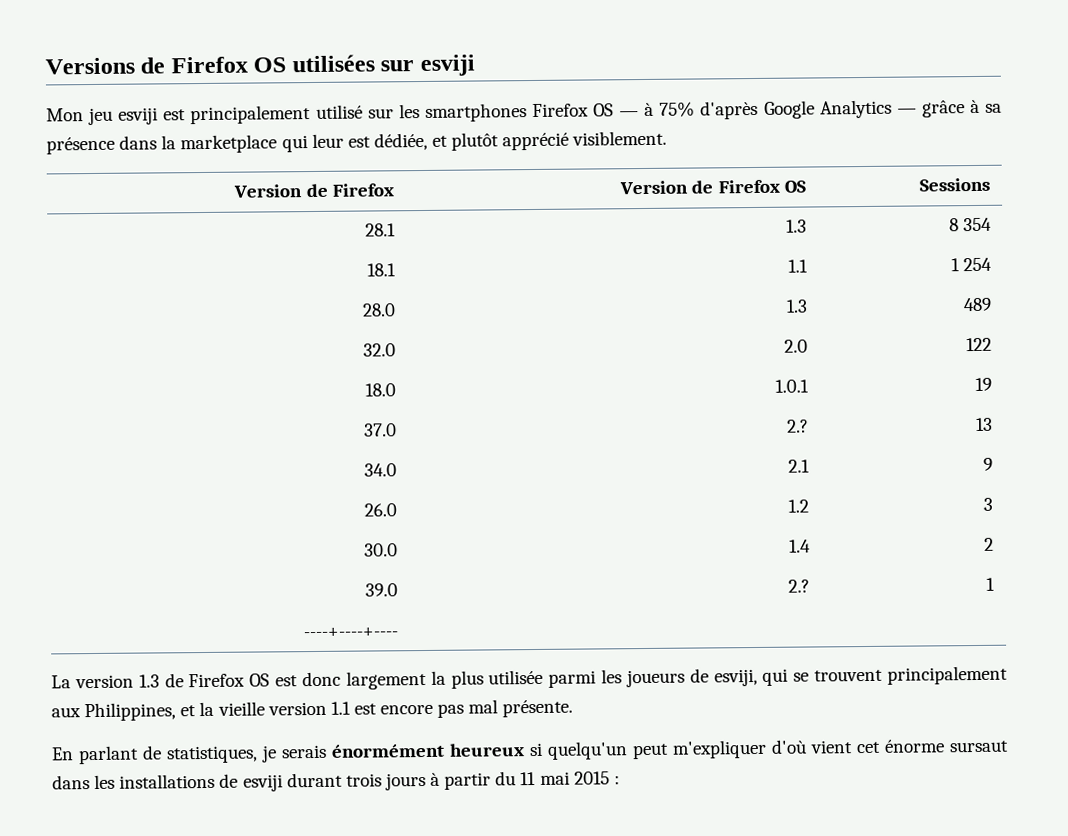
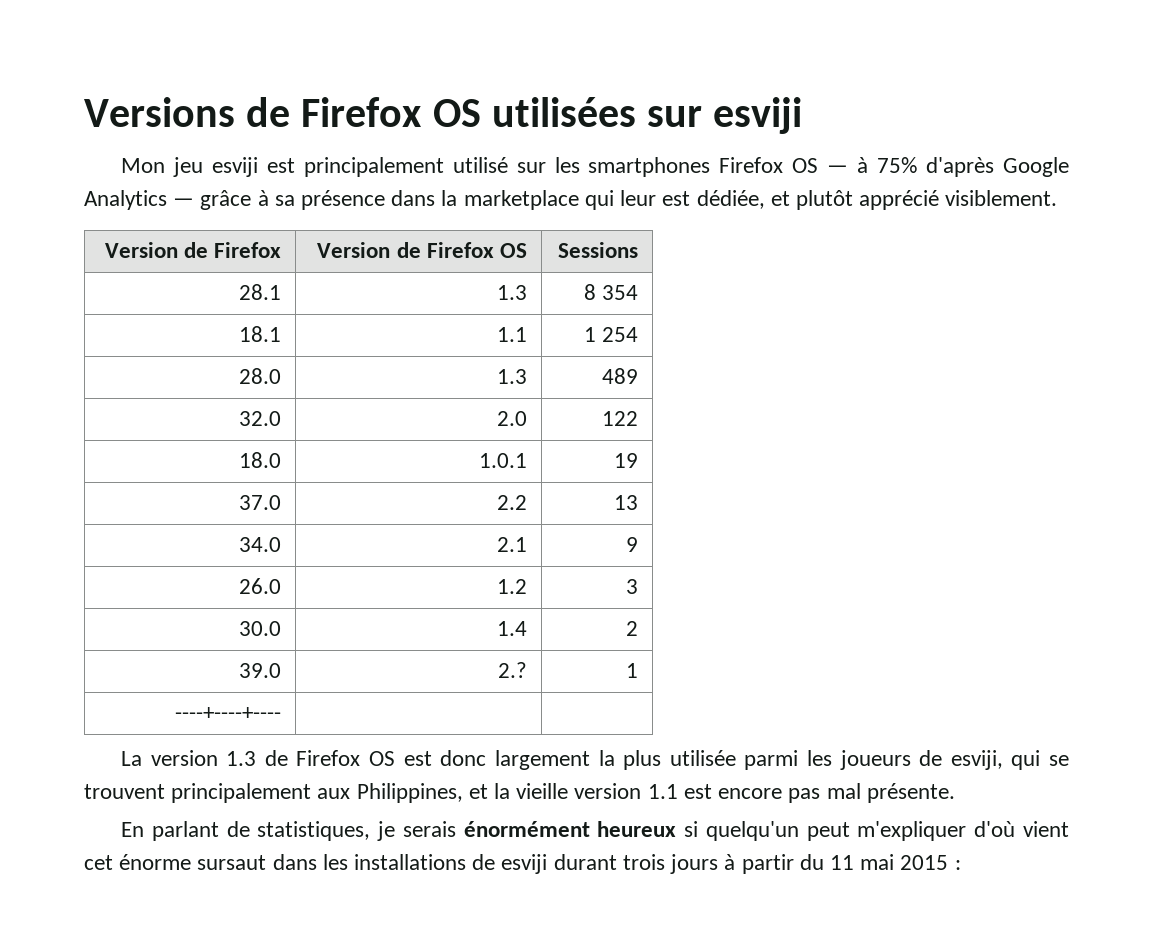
[786,419,809,433] 2.? -> [497,495,528,510] 2.2

